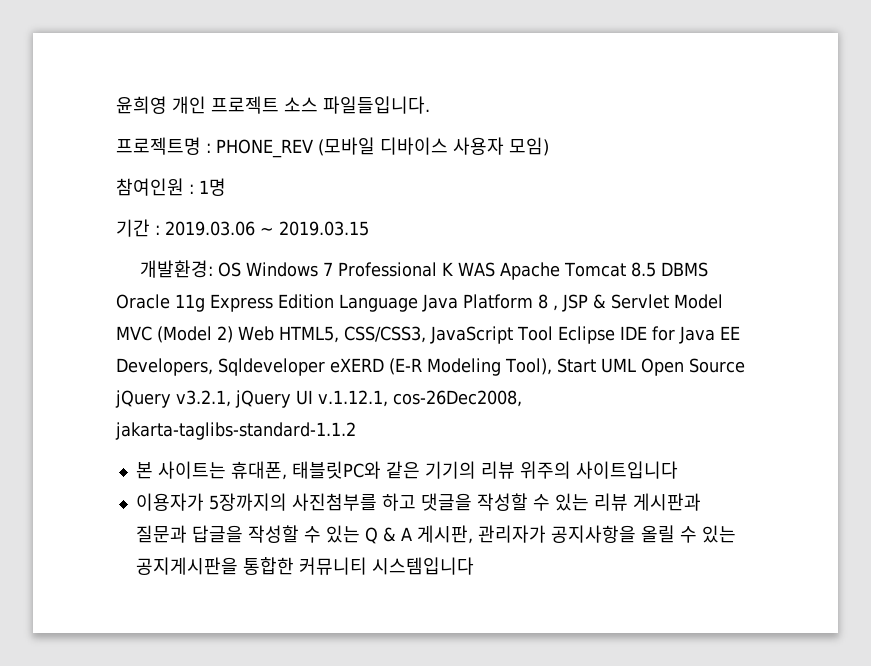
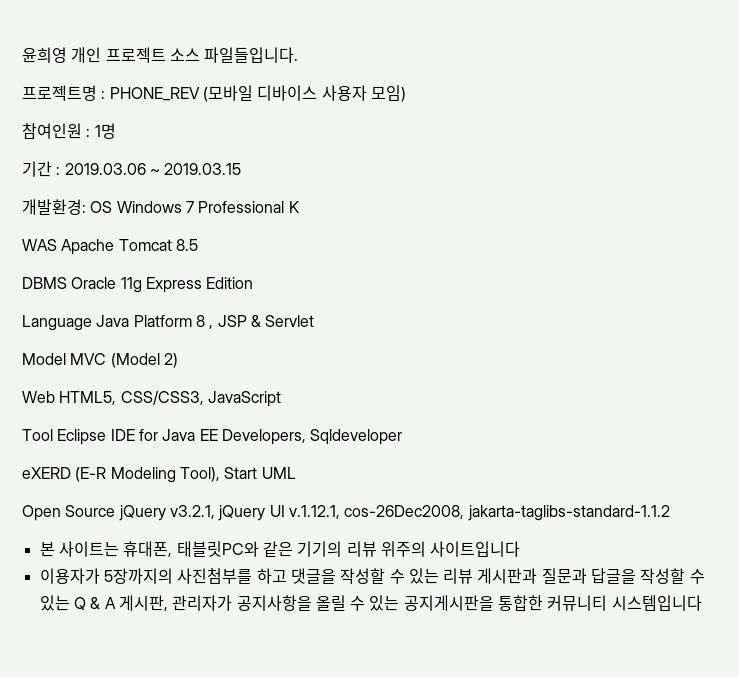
(454, 269) none -> (299, 207) //
(657, 269) none -> (198, 245) //
(334, 301) none -> (254, 283) //
(669, 301) none -> (315, 321) //
(233, 334) none -> (178, 360) //
(513, 335) none -> (281, 399) //
(325, 367) none -> (403, 437) //
(636, 365) none -> (296, 473) //

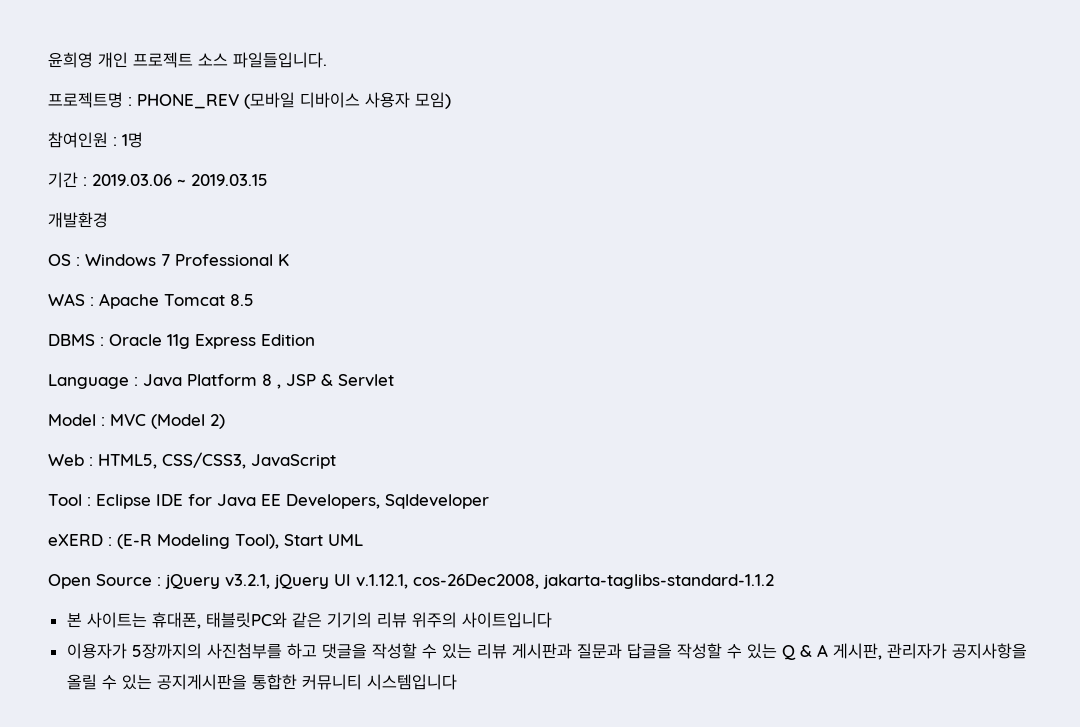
[22,199,113,215] 개발환경: OS -> [48,212,108,228] [48,254,80,266] 개발환경 // OS :
(57, 245) none -> [90,297,94,306] :
(67, 283) none -> [100,337,104,346] :
(92, 323) none -> [134,377,138,386] :
(66, 359) none -> [101,417,105,426] :
(55, 397) none -> [89,457,93,466] :
(53, 435) none -> [87,497,91,506] :
(71, 473) none -> [108,537,112,546] :
(116, 511) none -> [157,577,161,586] :

